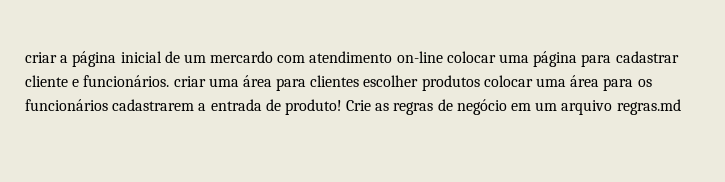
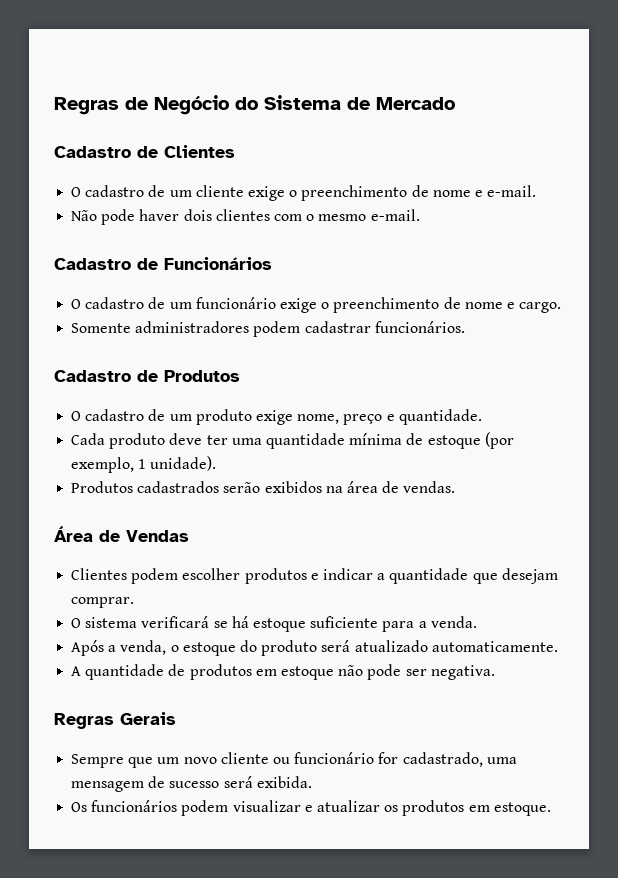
[25,51,679,67] [25,75,652,91] [25,99,681,115] criar a página inicial de um mercardo com atendimento on-line colocar uma página para cadastrar cliente e funcionários. criar uma área para clientes escolher produtos colocar uma área para os funcionários cadastrarem a entrada de produto! Crie as regras de negócio em um arquivo regras.md -> [54,95,455,115] [54,145,235,158] [71,185,537,201] [71,209,420,225] [54,257,272,270] [71,297,562,313] [71,321,465,337] [54,370,240,382] [71,409,482,425] [71,432,514,449] [71,456,217,473] [71,481,456,493] [54,526,189,542] [71,568,558,584] [71,597,135,608] [71,616,477,632] [71,640,558,656] [71,664,495,680] [54,712,176,729] [71,752,517,768] [71,776,312,792] [71,800,551,816] Regras de Negócio do Sistema de Mercado // Cadastro de Clientes // O cadastro de um cliente exige o preenchimento de nome e e-mail. // Não pode haver dois clientes com o mesmo e-mail. // Cadastro de Funcionários // O cadastro de um funcionário exige o preenchimento de nome e cargo. // Somente administradores podem cadastrar funcionários. // Cadastro de Produtos // O cadastro de um produto exige nome, preço e quantidade. // Cada produto deve ter uma quantidade mínima de estoque (por exemplo, 1 unidade). // Produtos cadastrados serão exibidos na área de vendas. // Área de Vendas // Clientes podem escolher produtos e indicar a quantidade que desejam comprar. // O sistema verificará se há estoque suficiente para a venda. // Após a venda, o estoque do produto será atualizado automaticamente. // A quantidade de produtos em estoque não pode ser negativa. // Regras Gerais // Sempre que um novo cliente ou funcionário for cadastrado, uma mensagem de sucesso será exibida. // Os funcionários podem visualizar e atualizar os produtos em estoque.

